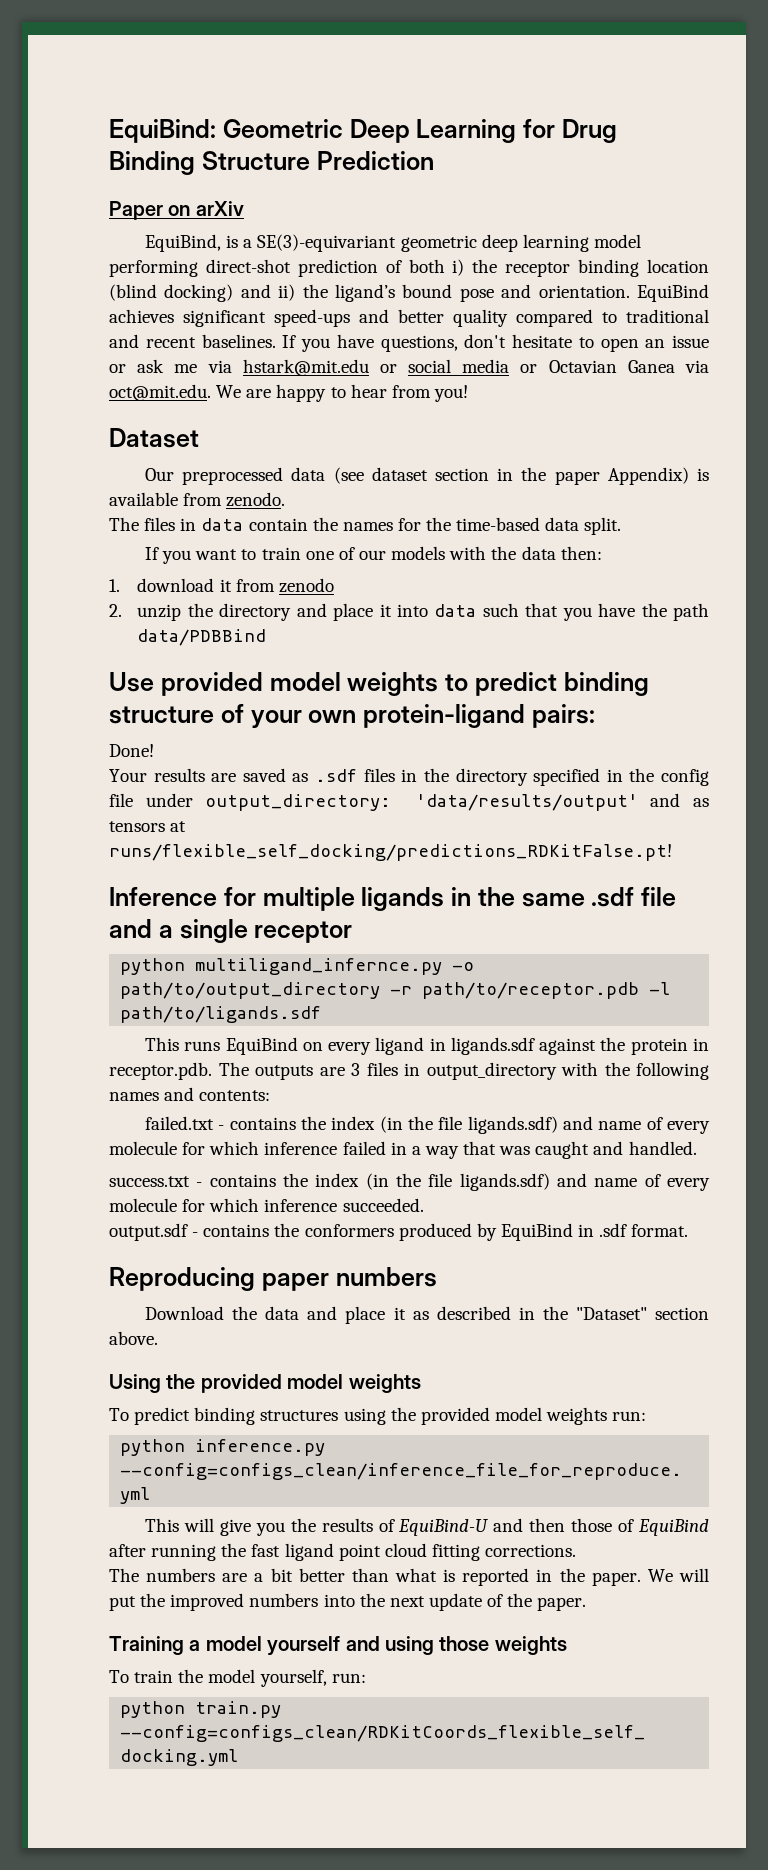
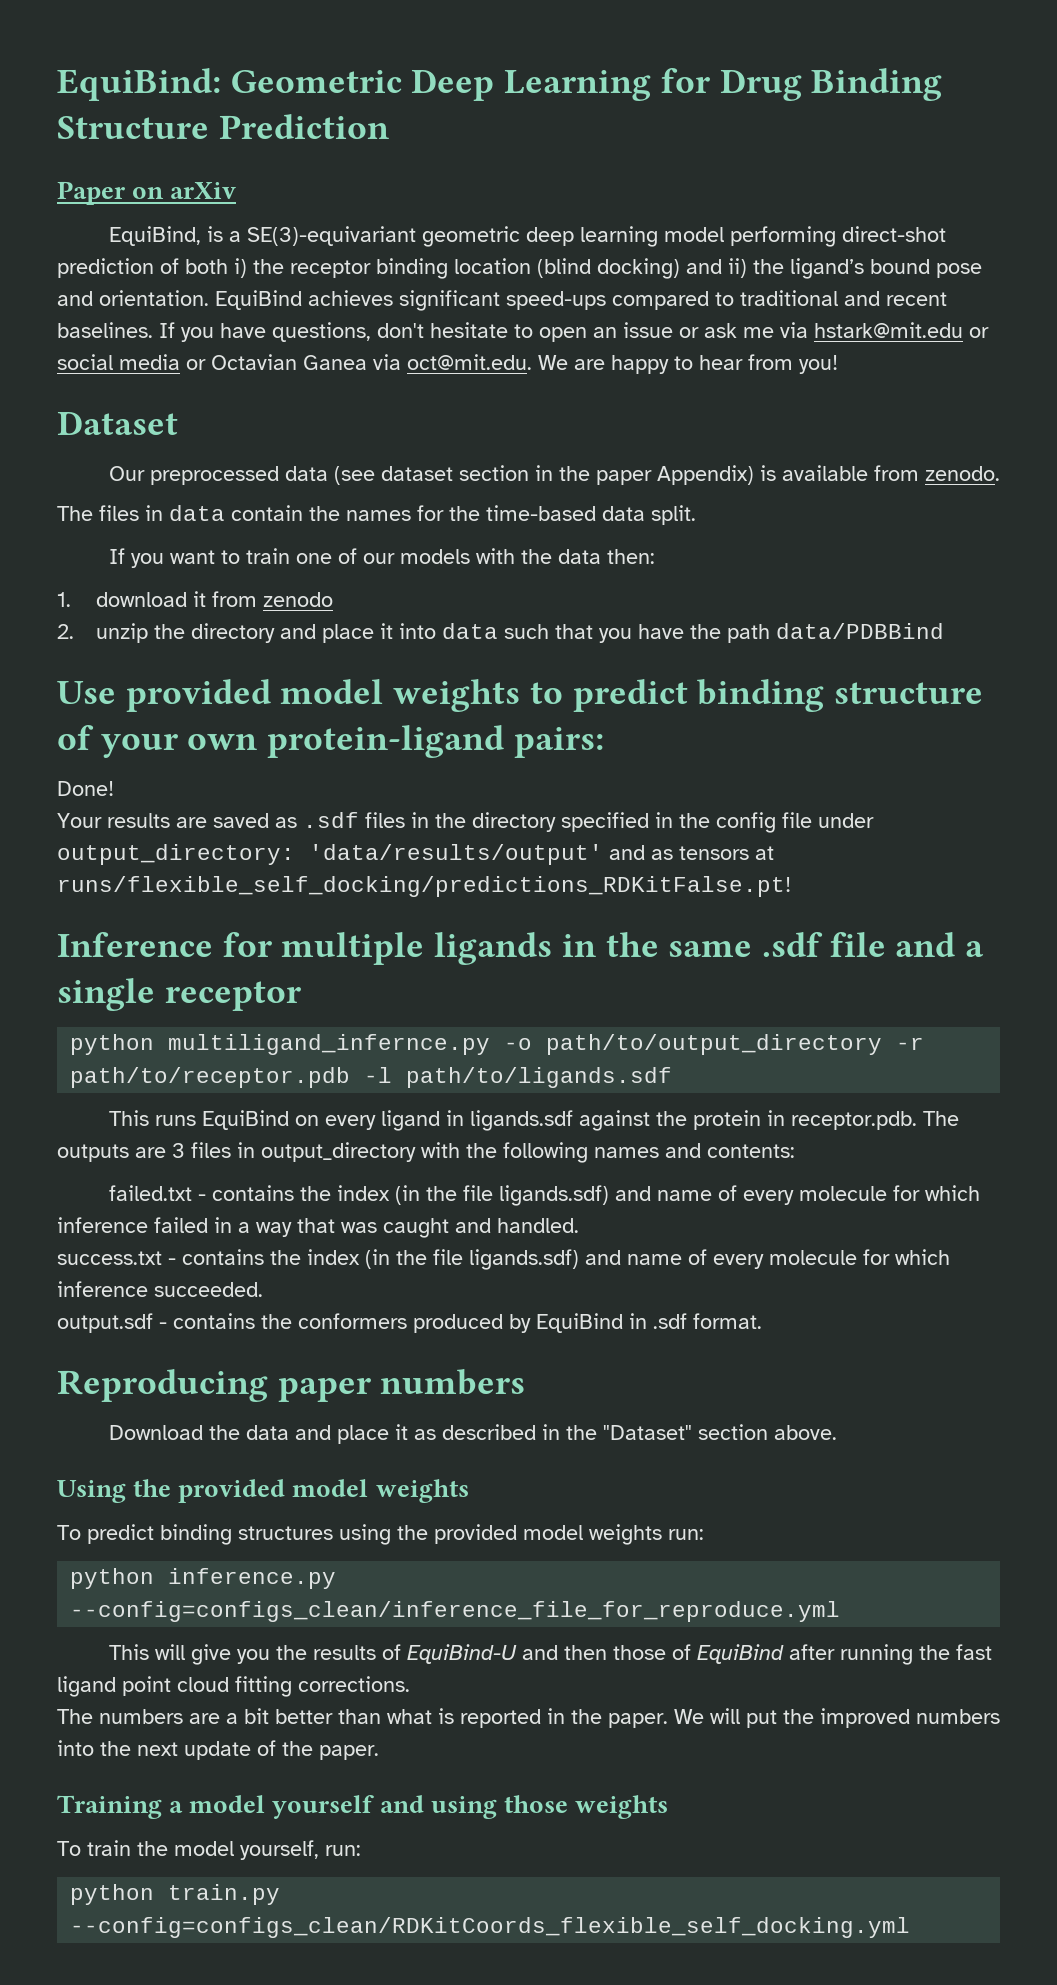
[359,309,508,327] and better quality -> (606, 300) none

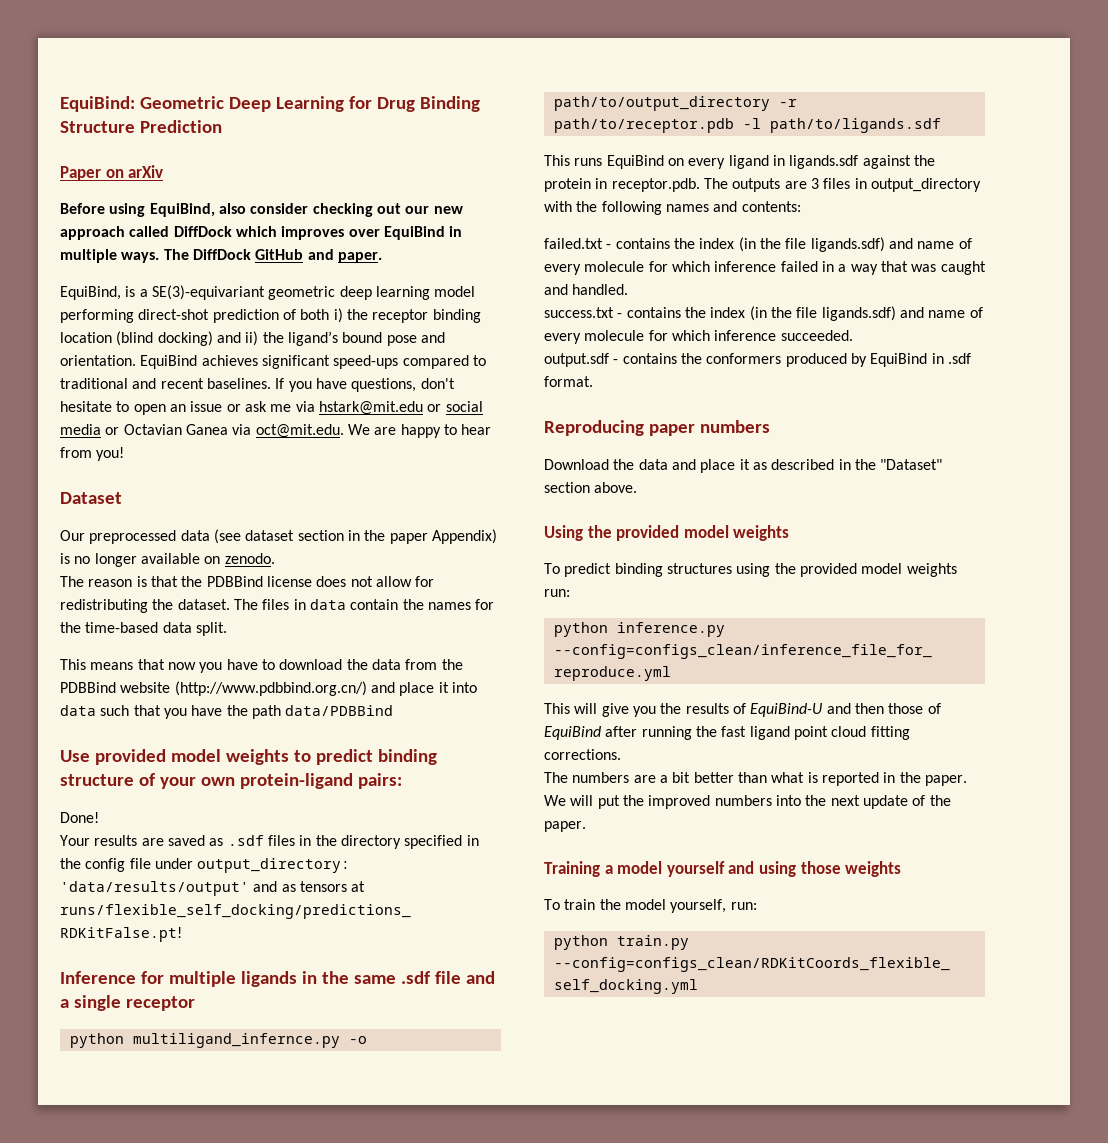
(237, 190) none -> [60,203,463,217] [60,226,463,240] [60,249,382,263] // Before using EquiBind, also consider checking out our new approach called DiffDock which improves over EquiBind in multiple ways. The DiffDock GitHub and paper.
[781,465,1000,481] available from zenodo. // -> [74,553,275,567] [60,576,435,587] [60,599,230,613] no longer available on zenodo. // The reason is that the PDBBind license does not allow for redistributing the dataset.
[108,548,655,568] [57,591,334,607] [57,623,276,643] If you want to train one of our models with the data then: // 1. download it from zenodo // 2. unzip the directory -> [60,659,463,673] [60,681,367,696] This means that now you have to download the data from the PDBBind website (http://www.pdbbind.org.cn/)

